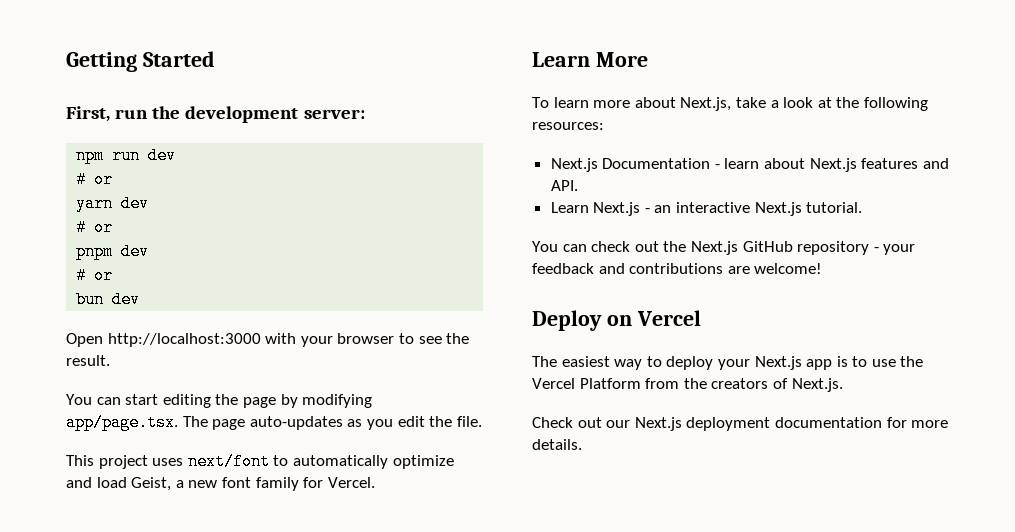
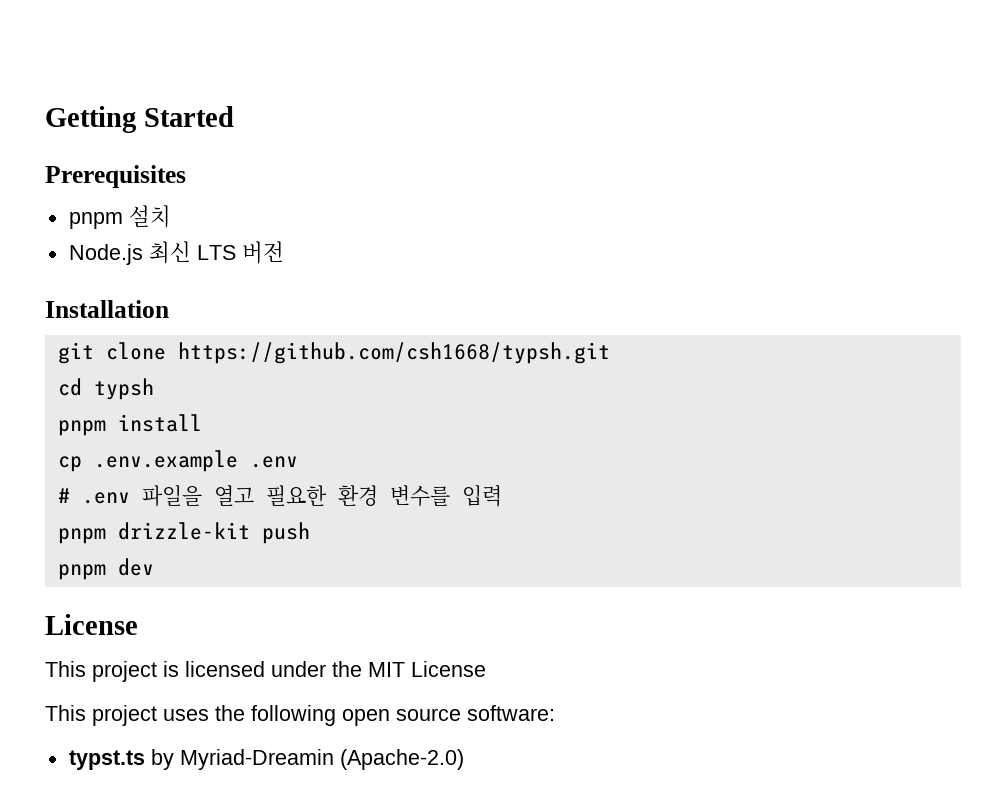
[66,106,365,123] [76,147,177,164] [76,171,114,188] [76,195,150,212] [76,219,114,236] [76,243,150,260] [76,267,114,284] [76,291,141,308] [66,333,470,347] [66,355,110,366] [66,394,373,408] [66,414,482,431] [66,453,454,470] [66,477,375,491] [532,52,648,67] [532,97,928,111] [532,122,604,130] [550,158,949,172] [550,180,578,191] [550,202,863,216] [532,241,916,255] [532,263,823,274] [532,310,701,331] [532,356,924,370] [532,378,843,392] [532,417,949,431] [532,439,582,450] First, run the development server: // npm run dev // # or // yarn dev // # or // pnpm dev // # or // bun dev // Open http://localhost:3000 with your browser to see the result. // You can start editing the page by modifying app/page.tsx. The page auto-updates as you edit the file. // This project uses next/font to automatically optimize and load Geist, a new font family for Vercel. // Learn More // To learn more about Next.js, take a look at the following resources: // Next.js Documentation - learn about Next.js features and API. // Learn Next.js - an interactive Next.js tutorial. // You can check out the Next.js GitHub repository - your feedback and contributions are welcome! // Deploy on Vercel // The easiest way to deploy your Next.js app is to use the Vercel Platform from the creators of Next.js. // Check out our Next.js deployment documentation for more details. -> [45,165,186,188] [68,205,171,229] [68,241,284,265] [45,300,169,318] [57,342,610,364] [57,378,154,400] [57,414,202,436] [57,450,298,472] [57,485,502,507] [57,522,310,544] [57,558,154,580] [45,614,138,635] [45,661,486,682] [45,705,555,726] [68,749,464,770] Prerequisites // pnpm 설치 // Node.js 최신 LTS 버전 // Installation // git clone https://github.com/csh1668/typsh.git // cd typsh // pnpm install // cp .env.example .env // # .env 파일을 열고 필요한 환경 변수를 입력 // pnpm drizzle-kit push // pnpm dev // License // This project is licensed under the MIT License // This project uses the following open source software: // typst.ts by Myriad-Dreamin (Apache-2.0)

